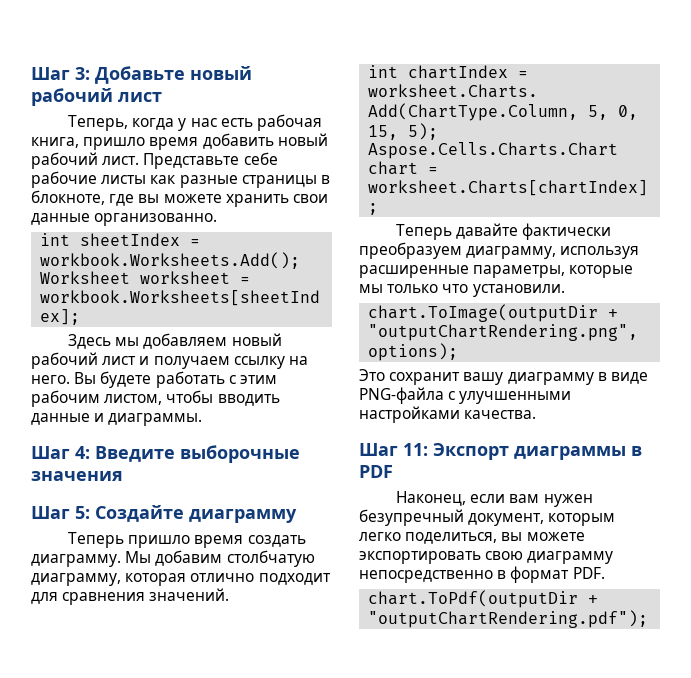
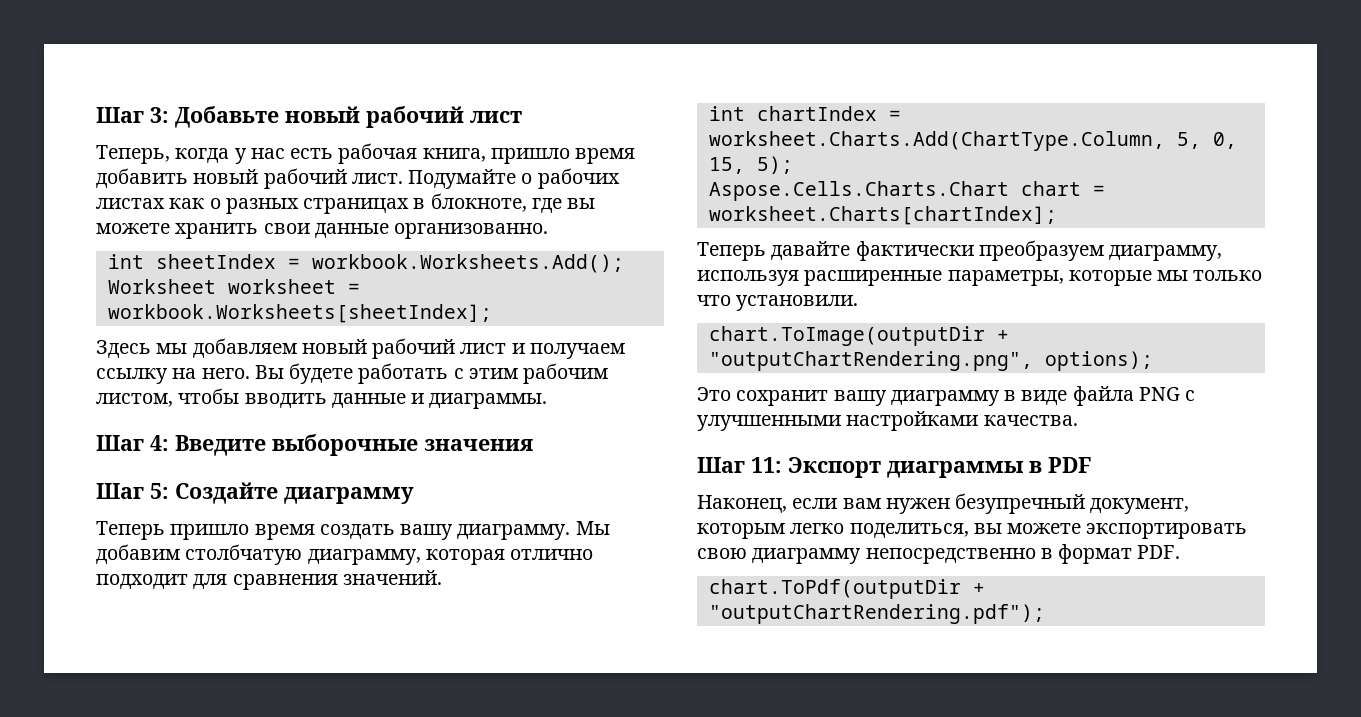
[143,152,278,169] [31,171,317,188] Представьте себе рабочие листы как разные страницы -> [408,168,620,189] [96,198,410,214] Подумайте о рабочих листах как о разных страницах
(306, 541) none -> [400,524,454,540] вашу
[359,387,444,404] PNG-файла -> [1072,386,1180,406] файла PNG

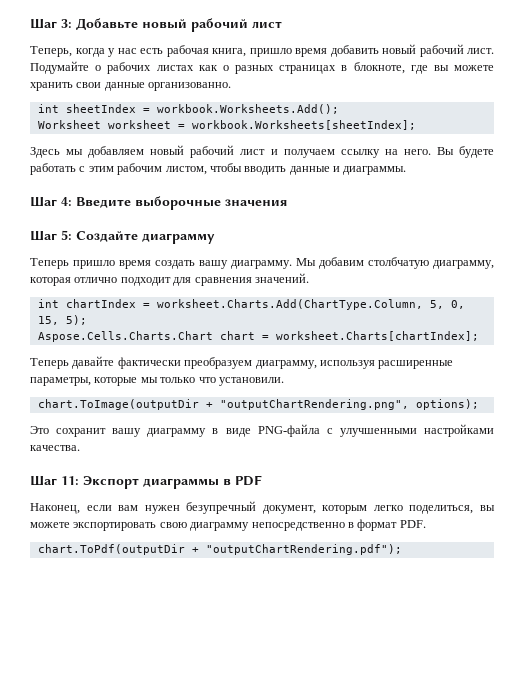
[1072,386,1180,406] файла PNG -> [257,424,320,437] PNG-файла

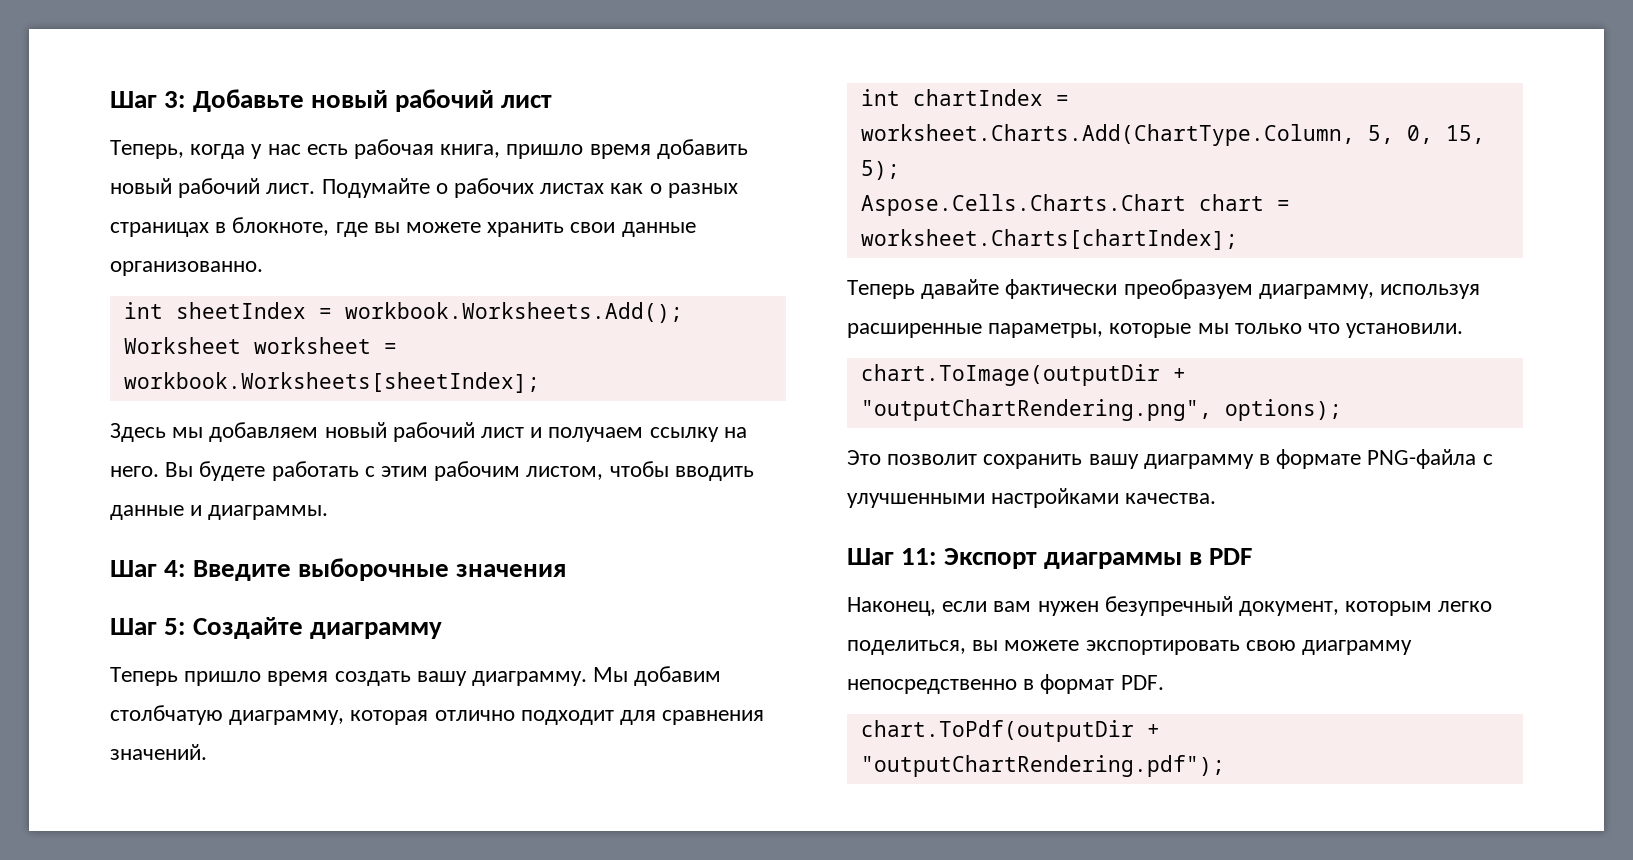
[56,428,107,437] сохранит -> [887,454,1083,469] позволит сохранить
[225,428,251,437] виде -> [1276,449,1362,469] формате

